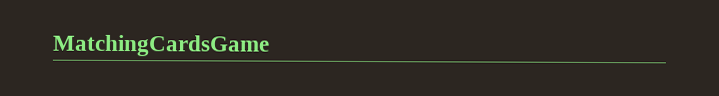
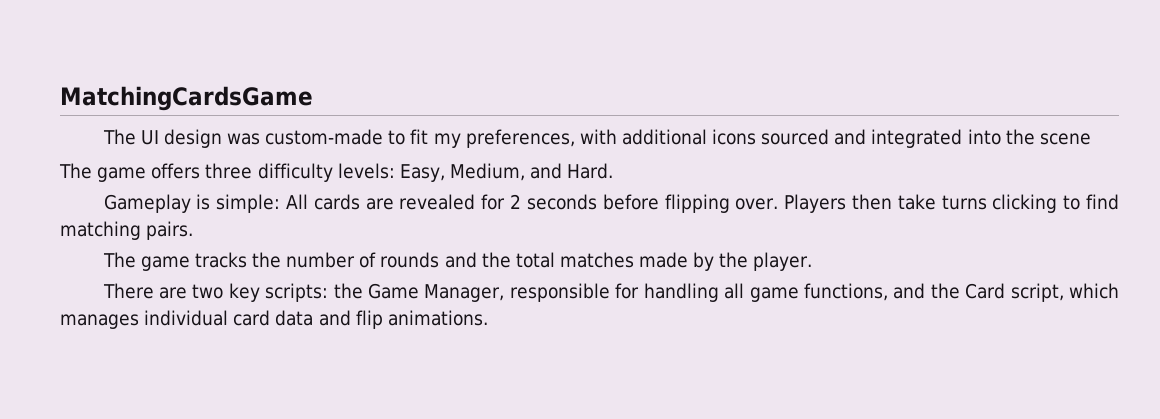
(270, 45) none -> [102,129,1091,148] [59,163,614,182] [103,194,1119,213] [60,221,194,240] [102,252,813,271] [102,283,1119,302] [60,310,488,329] // The UI design was custom-made to fit my preferences, with additional icons sourced and integrated into the scene // The game offers three difficulty levels: Easy, Medium, and Hard. // Gameplay is simple: All cards are revealed for 2 seconds before flipping over. Players then take turns clicking to find matching pairs. // The game tracks the number of rounds and the total matches made by the player. // There are two key scripts: the Game Manager, responsible for handling all game functions, and the Card script, which manages individual card data and flip animations.

